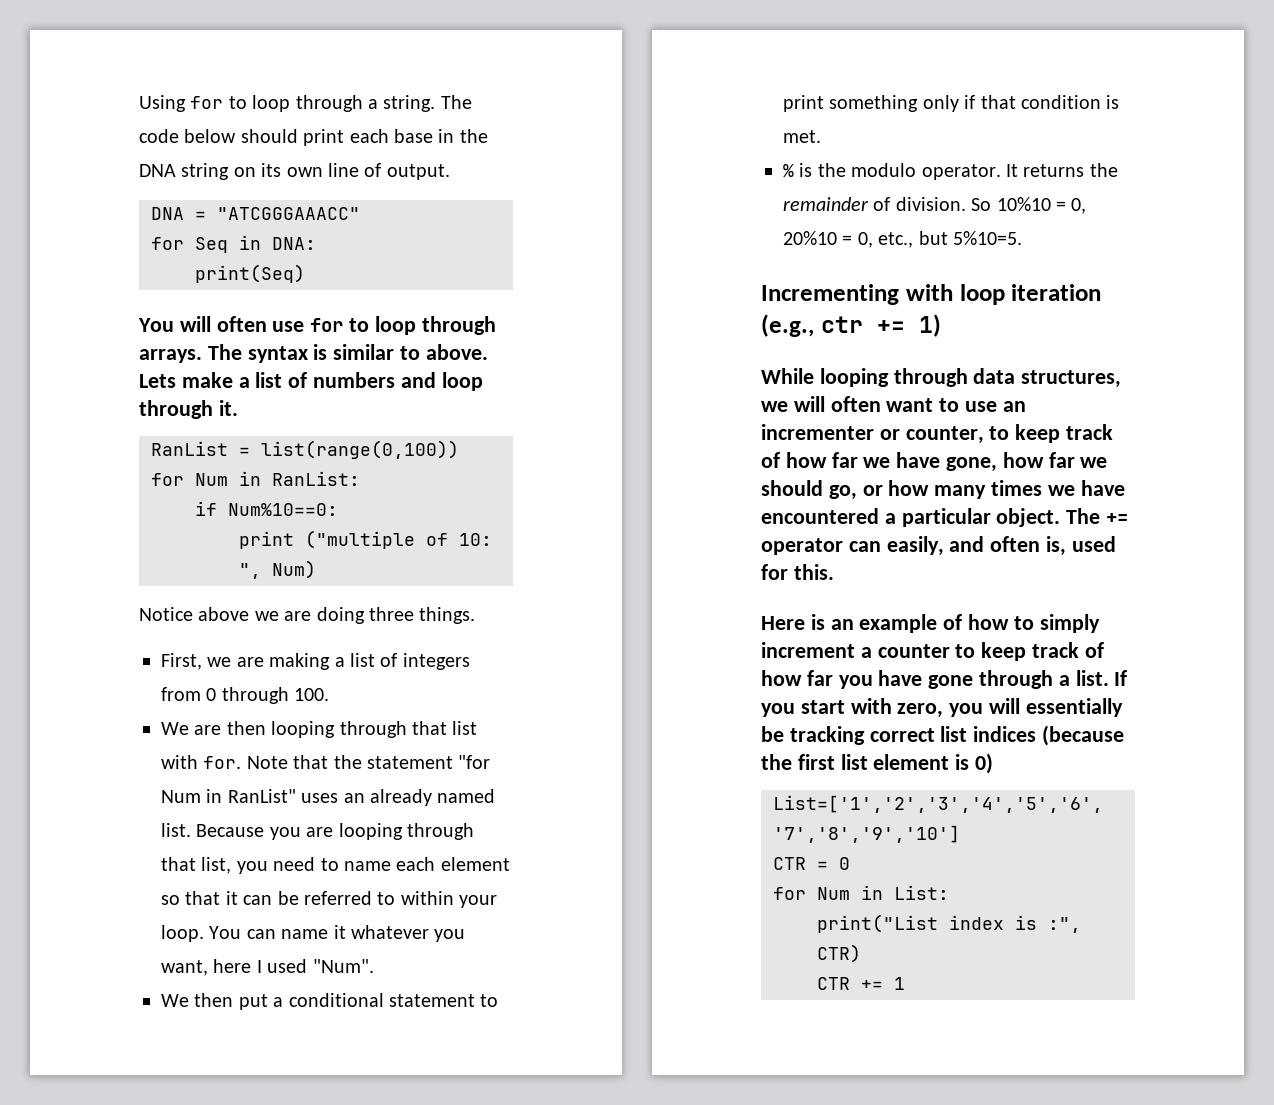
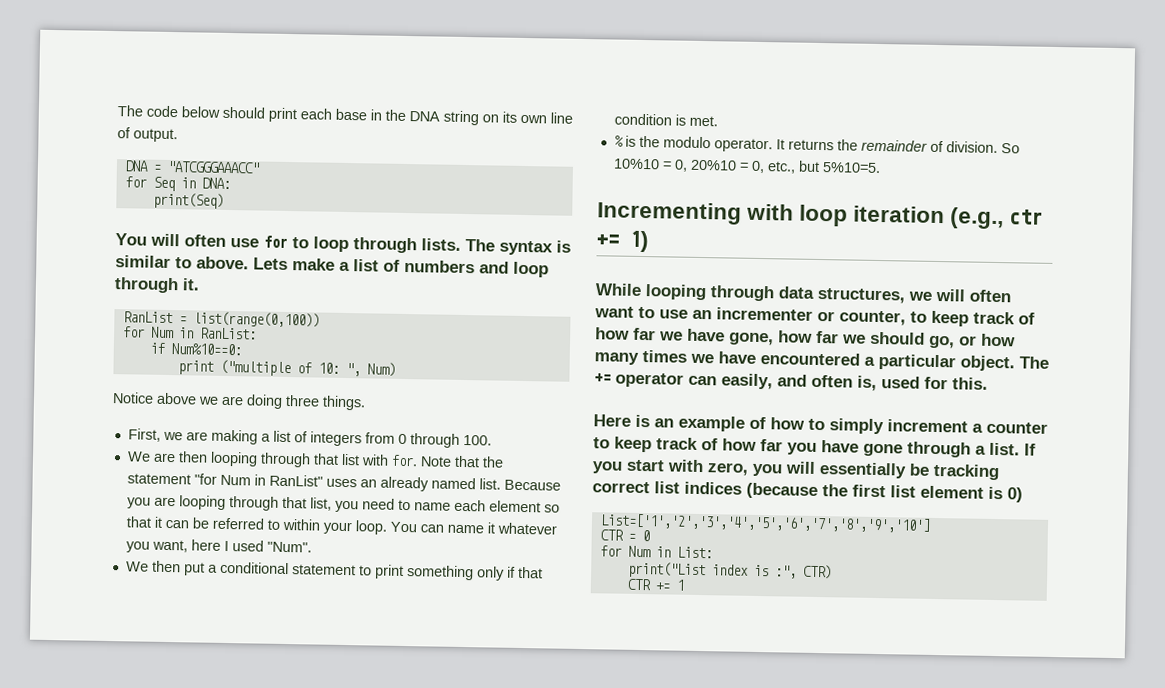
[139,95,436,112] Using for to loop through a string. -> (117, 111) none
[139,349,202,363] arrays. -> [421,238,461,251] lists.

